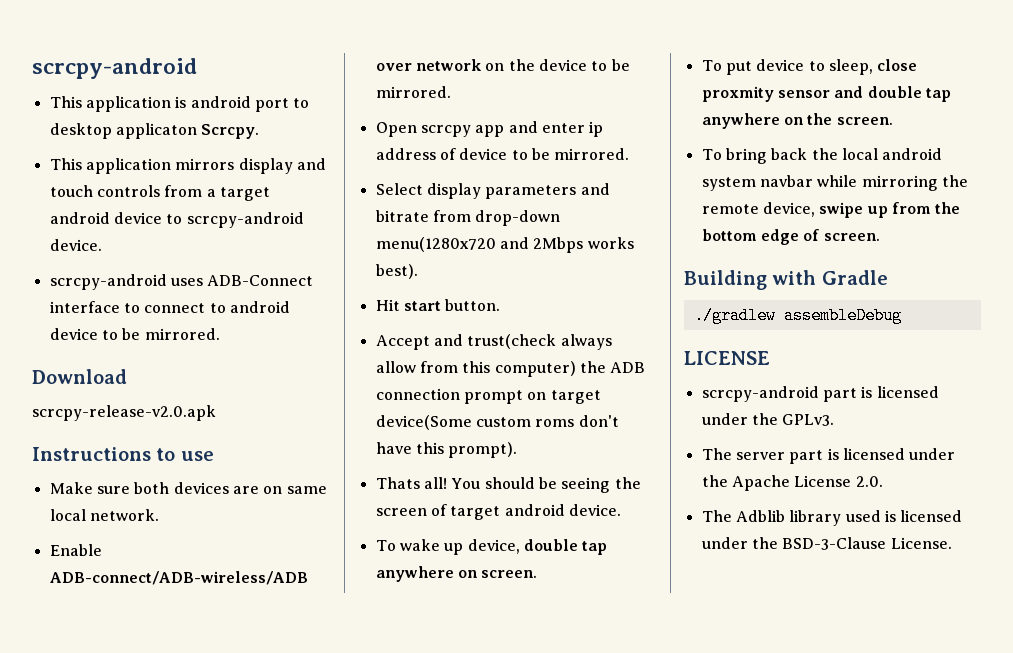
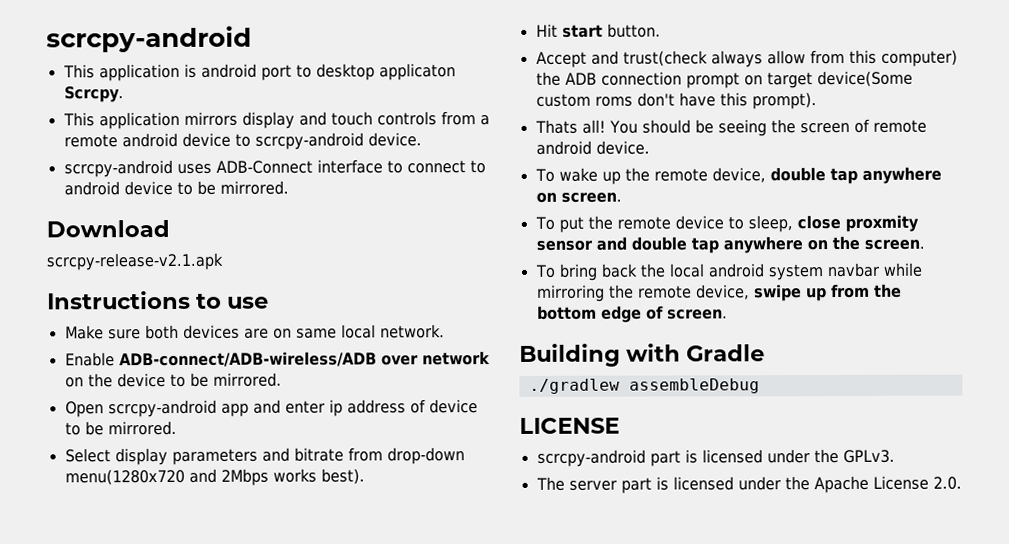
[219,187,270,201] target -> [63,134,118,148] remote
[32,405,216,421] scrcpy-release-v2.0.apk -> [46,252,223,271] scrcpy-release-v2.1.apk
[420,125,471,137] scrcpy -> [107,399,217,418] scrcpy-android
[450,506,501,520] target -> [872,119,927,133] remote
(464, 549) none -> [624,167,708,182] the remote
(752, 68) none -> [587,215,671,230] the remote
[701,510,963,526] [701,537,952,550] // The Adblib library used is licensed under the BSD-3-Clause License. -> (962, 483) none

